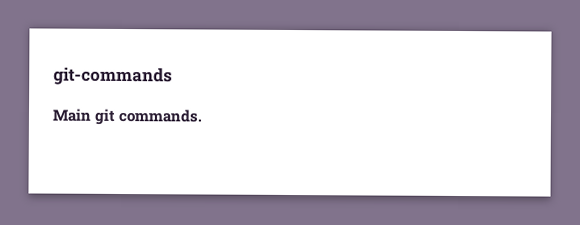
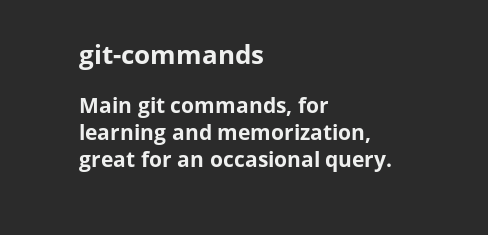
[118,108,204,123] commands. -> [170,97,329,116] [79,124,372,145] [79,151,393,172] commands, for learning and memorization, great for an occasional query.

